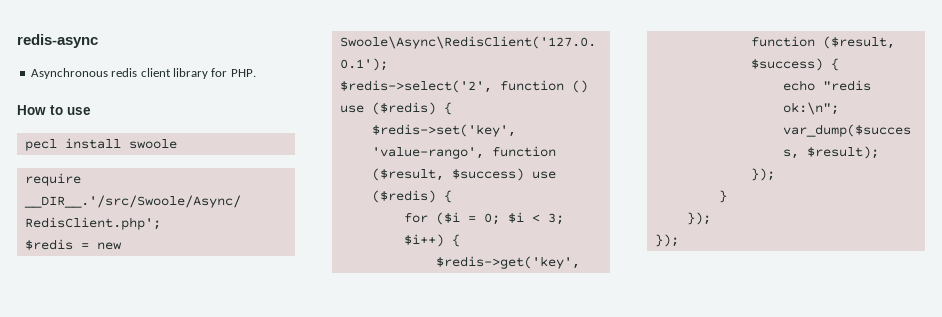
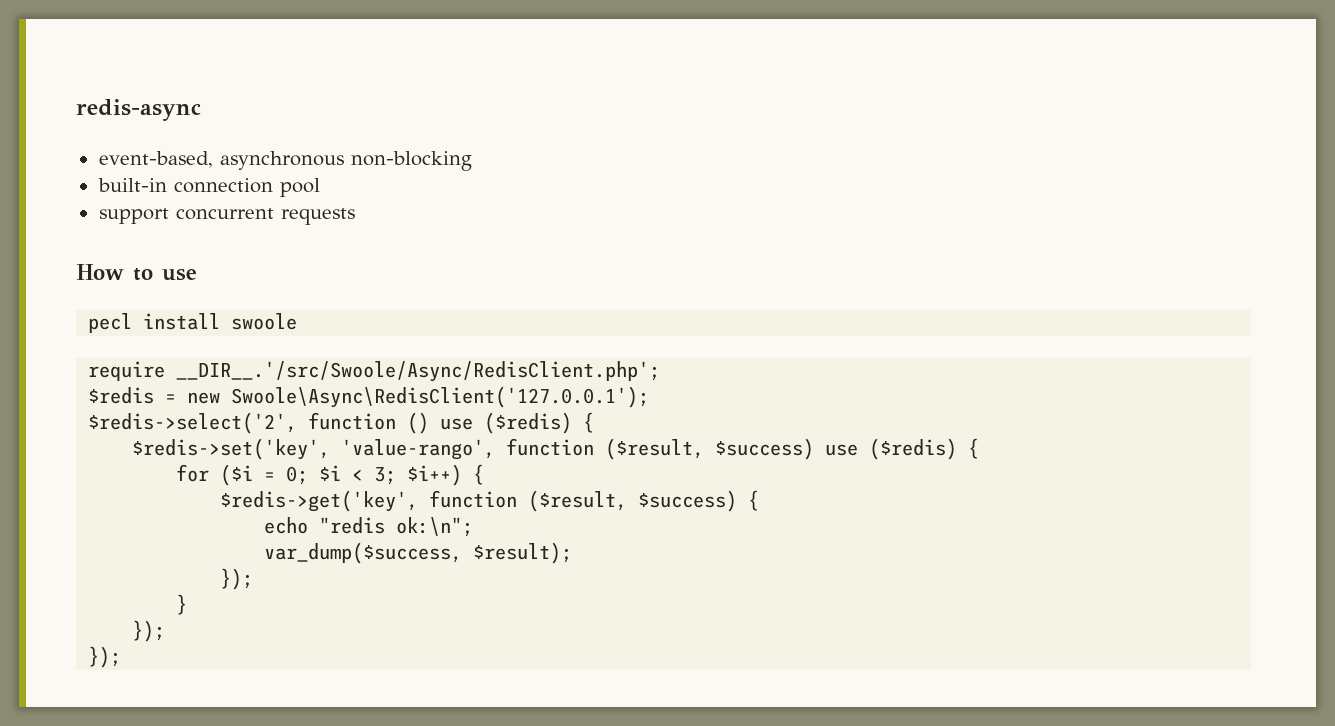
[30,68,256,79] Asynchronous redis client library for PHP. -> [98,151,472,171] [97,178,320,197] [98,208,355,225] event-based, asynchronous non-blocking // built-in connection pool // support concurrent requests

